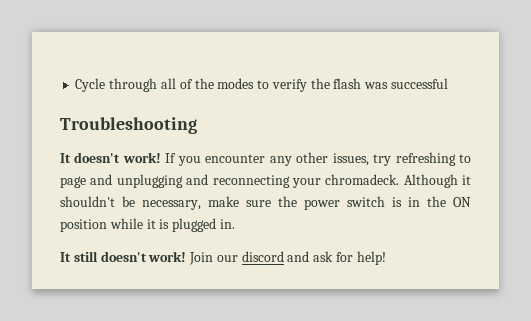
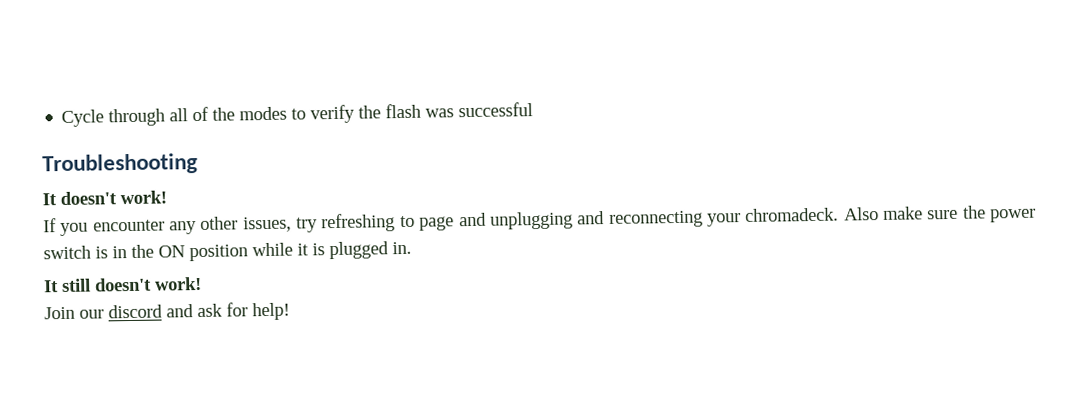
(161, 157) none -> (167, 197) //
[403,174,471,188] [60,196,201,210] Although it shouldn't be necessary, -> [843,207,879,221] Also
(187, 256) none -> (202, 283) //

